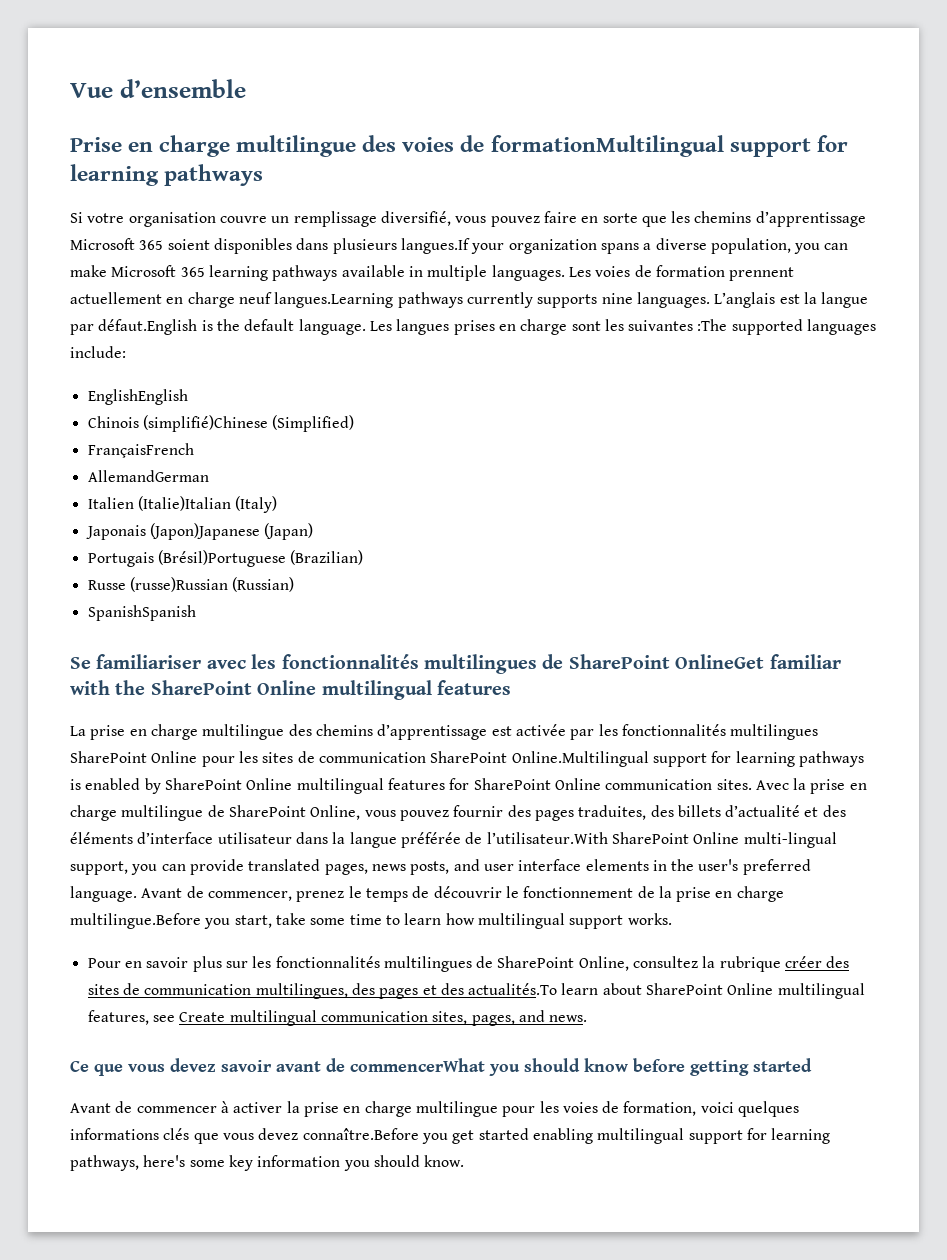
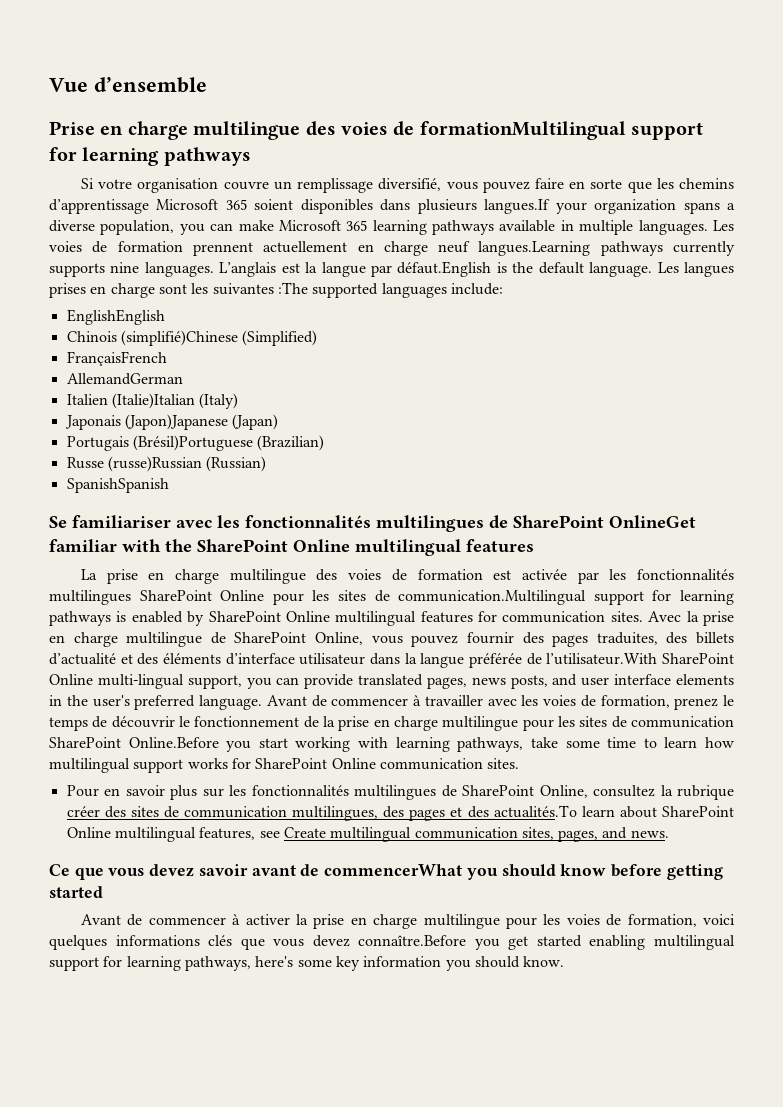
[315,724,488,740] chemins d’apprentissage -> [348,569,483,581] voies de formation
[318,751,649,767] communication SharePoint Online.Multilingual -> [398,590,587,605] communication.Multilingual
[473,778,601,790] SharePoint Online -> (498, 616) none
[207,891,292,901] commencer, -> [331,695,670,708] commencer à travailler avec les voies de formation,
[70,913,272,929] multilingue.Before you start, -> [442,716,734,731] [49,737,524,752] multilingue pour les sites de communication SharePoint Online.Before you start working with learning pathways,
[627,913,672,925] works. -> [187,758,520,770] works for SharePoint Online communication sites.

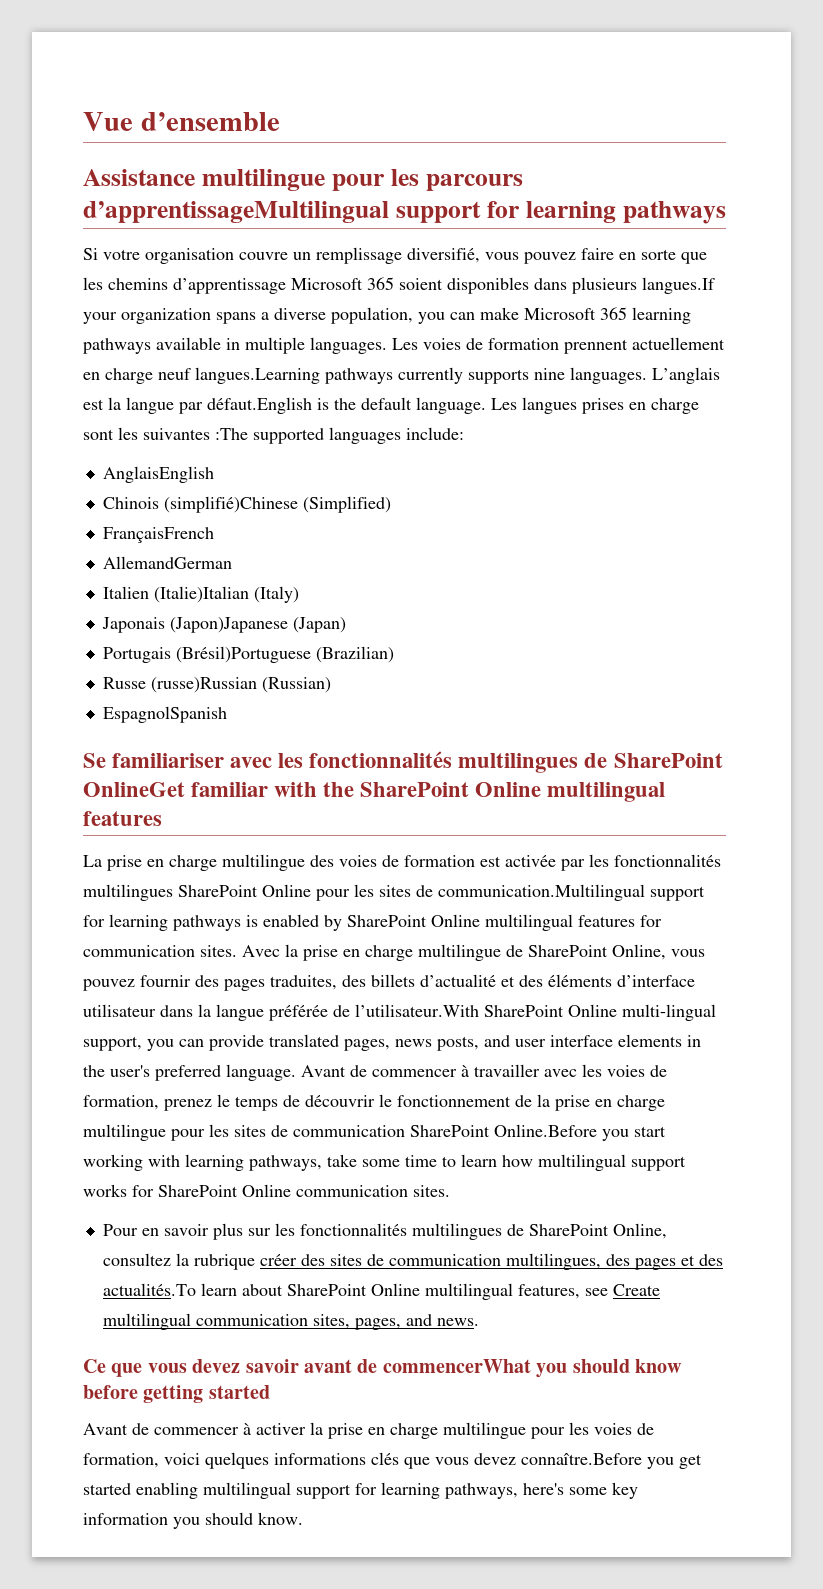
[49,121,626,140] Prise en charge multilingue des voies de formationMultilingual -> [83,169,523,191] [83,201,389,223] Assistance multilingue pour les parcours d’apprentissageMultilingual
[66,309,165,325] EnglishEnglish -> [102,466,214,483] AnglaisEnglish
[66,478,169,493] SpanishSpanish -> [102,706,227,723] EspagnolSpanish

